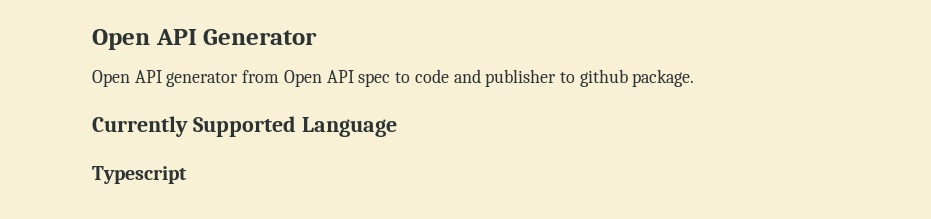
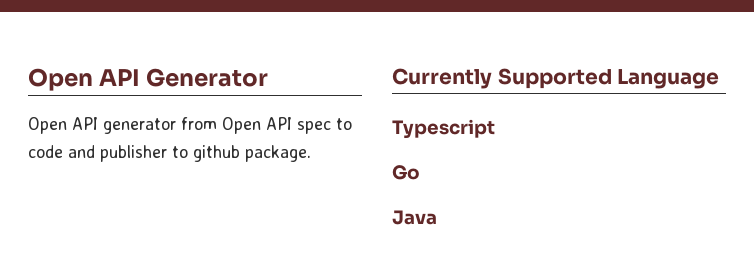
(187, 175) none -> [392,165,420,180] [392,210,437,225] // Go // Java

